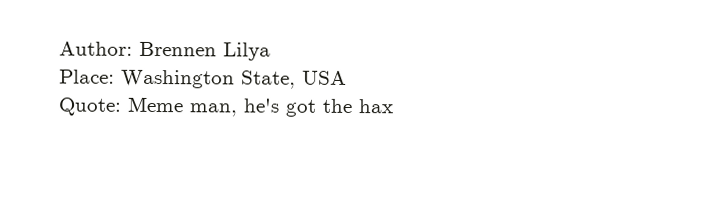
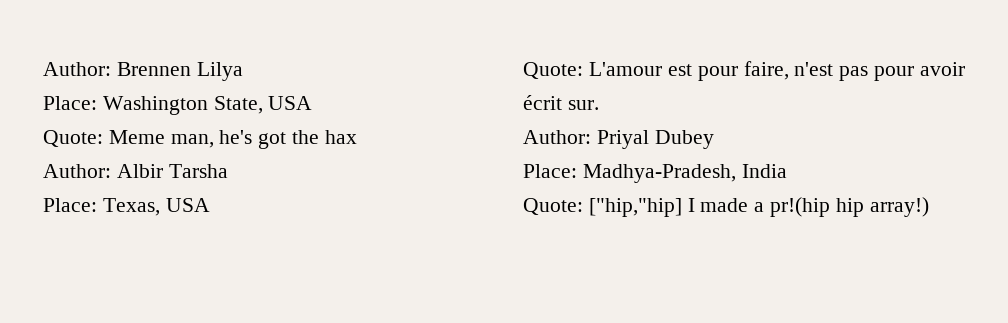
(394, 106) none -> [43,164,228,178] [43,198,210,216] [523,61,965,81] [523,95,599,110] [523,130,714,149] [523,164,787,183] [523,197,929,217] // Author: Albir Tarsha // Place: Texas, USA // Quote: L'amour est pour faire, n'est pas pour avoir écrit sur. // Author: Priyal Dubey // Place: Madhya-Pradesh, India // Quote: ["hip,"hip] I made a pr!(hip hip array!)

